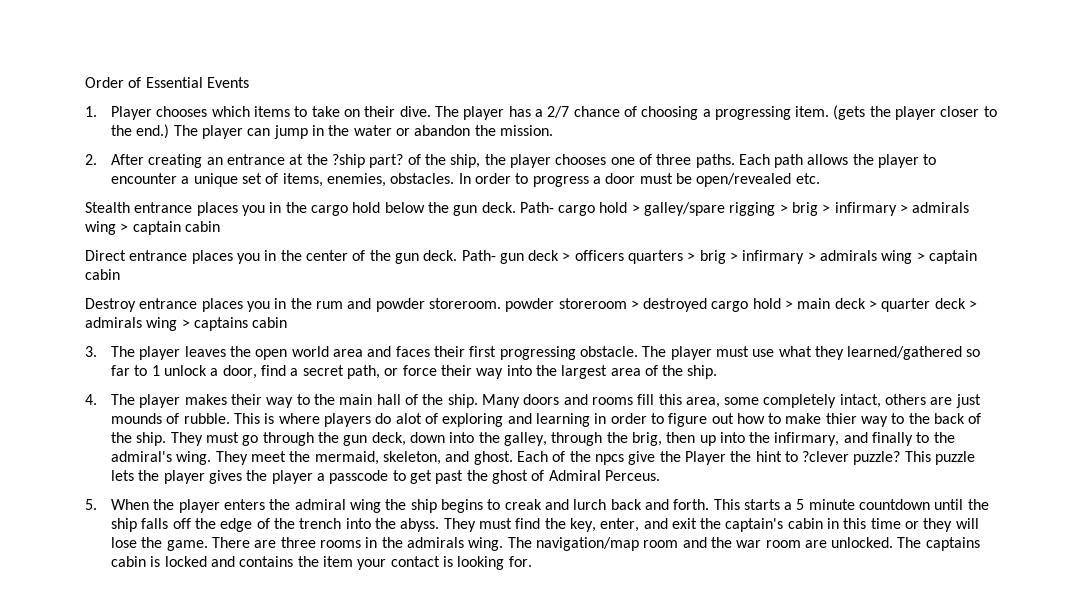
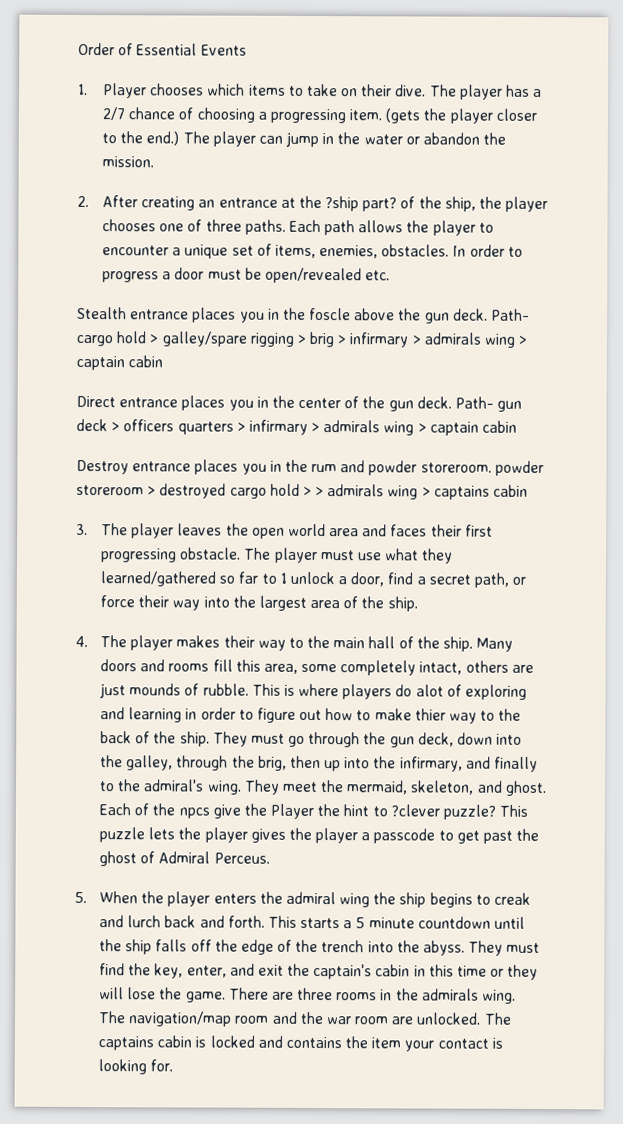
[310,202,425,216] cargo hold below -> [309,307,396,321] foscle above
[699,250,739,264] brig > -> (246, 427) none
[797,298,966,312] main deck > quarter deck -> (312, 491) none

